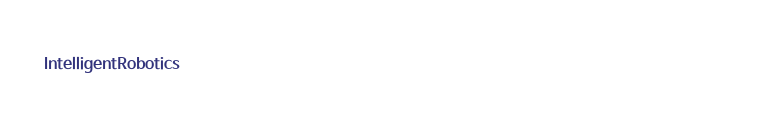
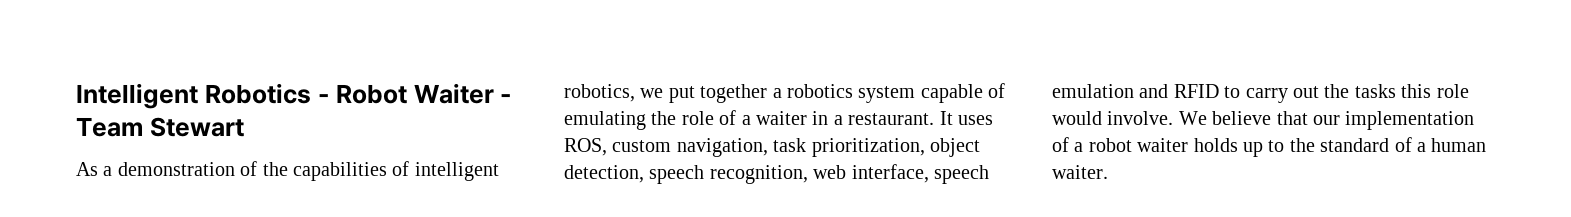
[44,56,180,73] IntelligentRobotics -> [76,83,512,109] [76,117,244,137] [76,161,499,181] [564,83,1006,103] [564,110,993,130] [564,138,980,157] [564,164,989,184] [1052,84,1469,103] [1052,111,1475,130] [1052,137,1487,157] [1052,165,1108,179] Intelligent Robotics - Robot Waiter - Team Stewart // As a demonstration of the capabilities of intelligent robotics, we put together a robotics system capable of emulating the role of a waiter in a restaurant. It uses ROS, custom navigation, task prioritization, object detection, speech recognition, web interface, speech emulation and RFID to carry out the tasks this role would involve. We believe that our implementation of a robot waiter holds up to the standard of a human waiter.

